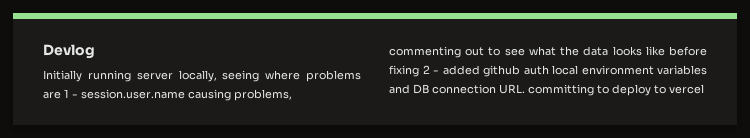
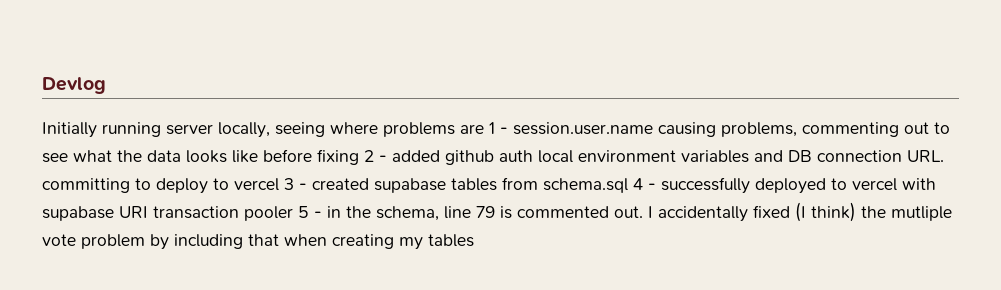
(704, 89) none -> [284,177,936,194] [42,202,952,222] [42,234,474,250] 3 - created supabase tables from schema.sql 4 - successfully deployed to vercel with supabase URI transaction pooler 5 - in the schema, line 79 is commented out. I accidentally fixed (I think) the mutliple vote problem by including that when creating my tables

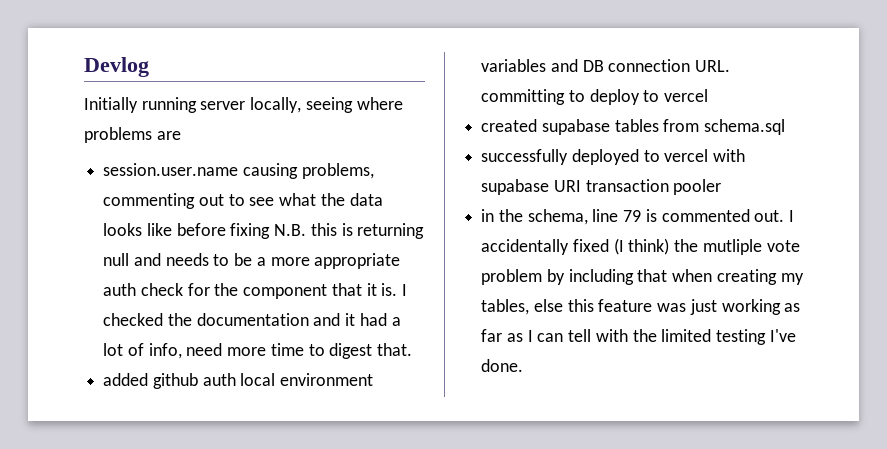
[489,122,508,134] 1 - -> (181, 135) //
[364,150,387,162] 2 - -> [274,223,425,239] [103,253,401,269] [103,283,408,299] [103,313,401,326] [103,343,413,359] N.B. this is returning null and needs to be a more appropriate auth check for the component that it is. I checked the documentation and it had a lot of info, need more time to digest that. //
[284,178,307,190] 3 - -> (709, 95) //
[633,178,656,190] 4 - -> (786, 127) //
[298,206,322,218] 5 - -> (722, 187) //
[428,234,474,247] tables -> [481,299,801,315] [481,329,796,345] [481,359,524,372] tables, else this feature was just working as far as I can tell with the limited testing I've done.

